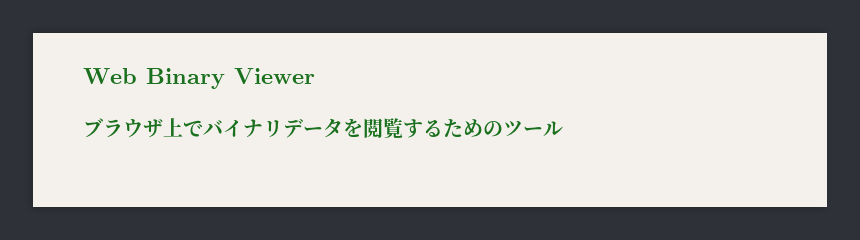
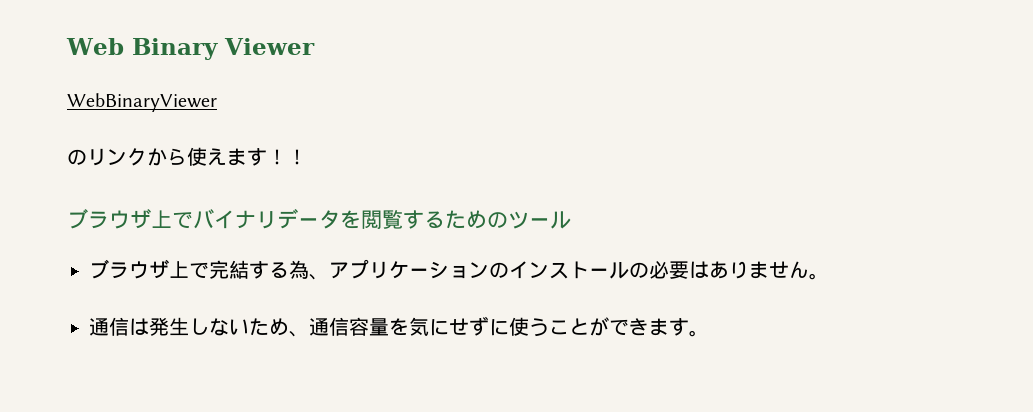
(315, 76) none -> [67,93,217,112] [67,147,307,166] // WebBinaryViewer // のリンクから使えます！！
(563, 128) none -> [89,259,829,280] [89,316,709,337] // ブラウザ上で完結する為、アプリケーションのインストールの必要はありません。 // 通信は発生しないため、通信容量を気にせずに使うことができます。

